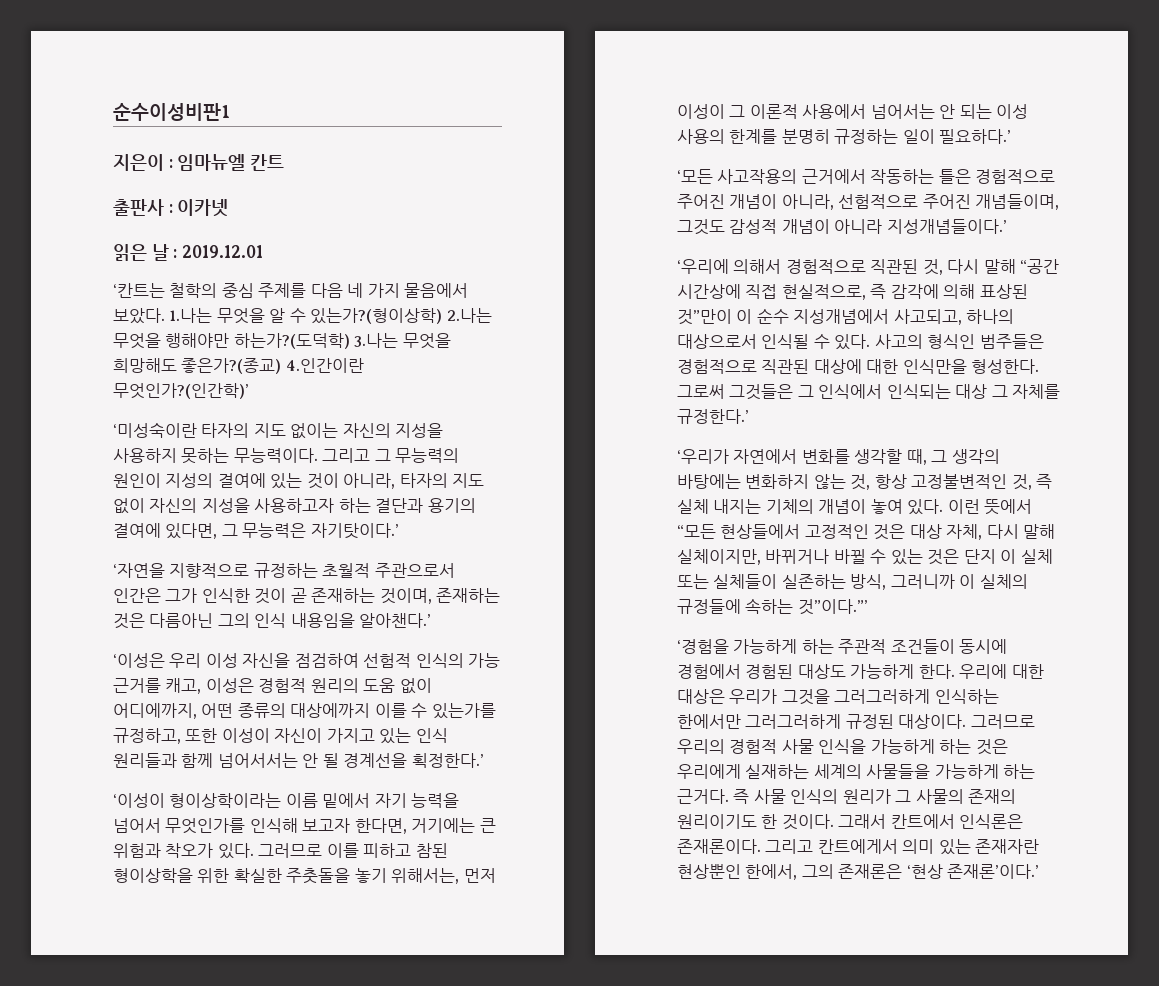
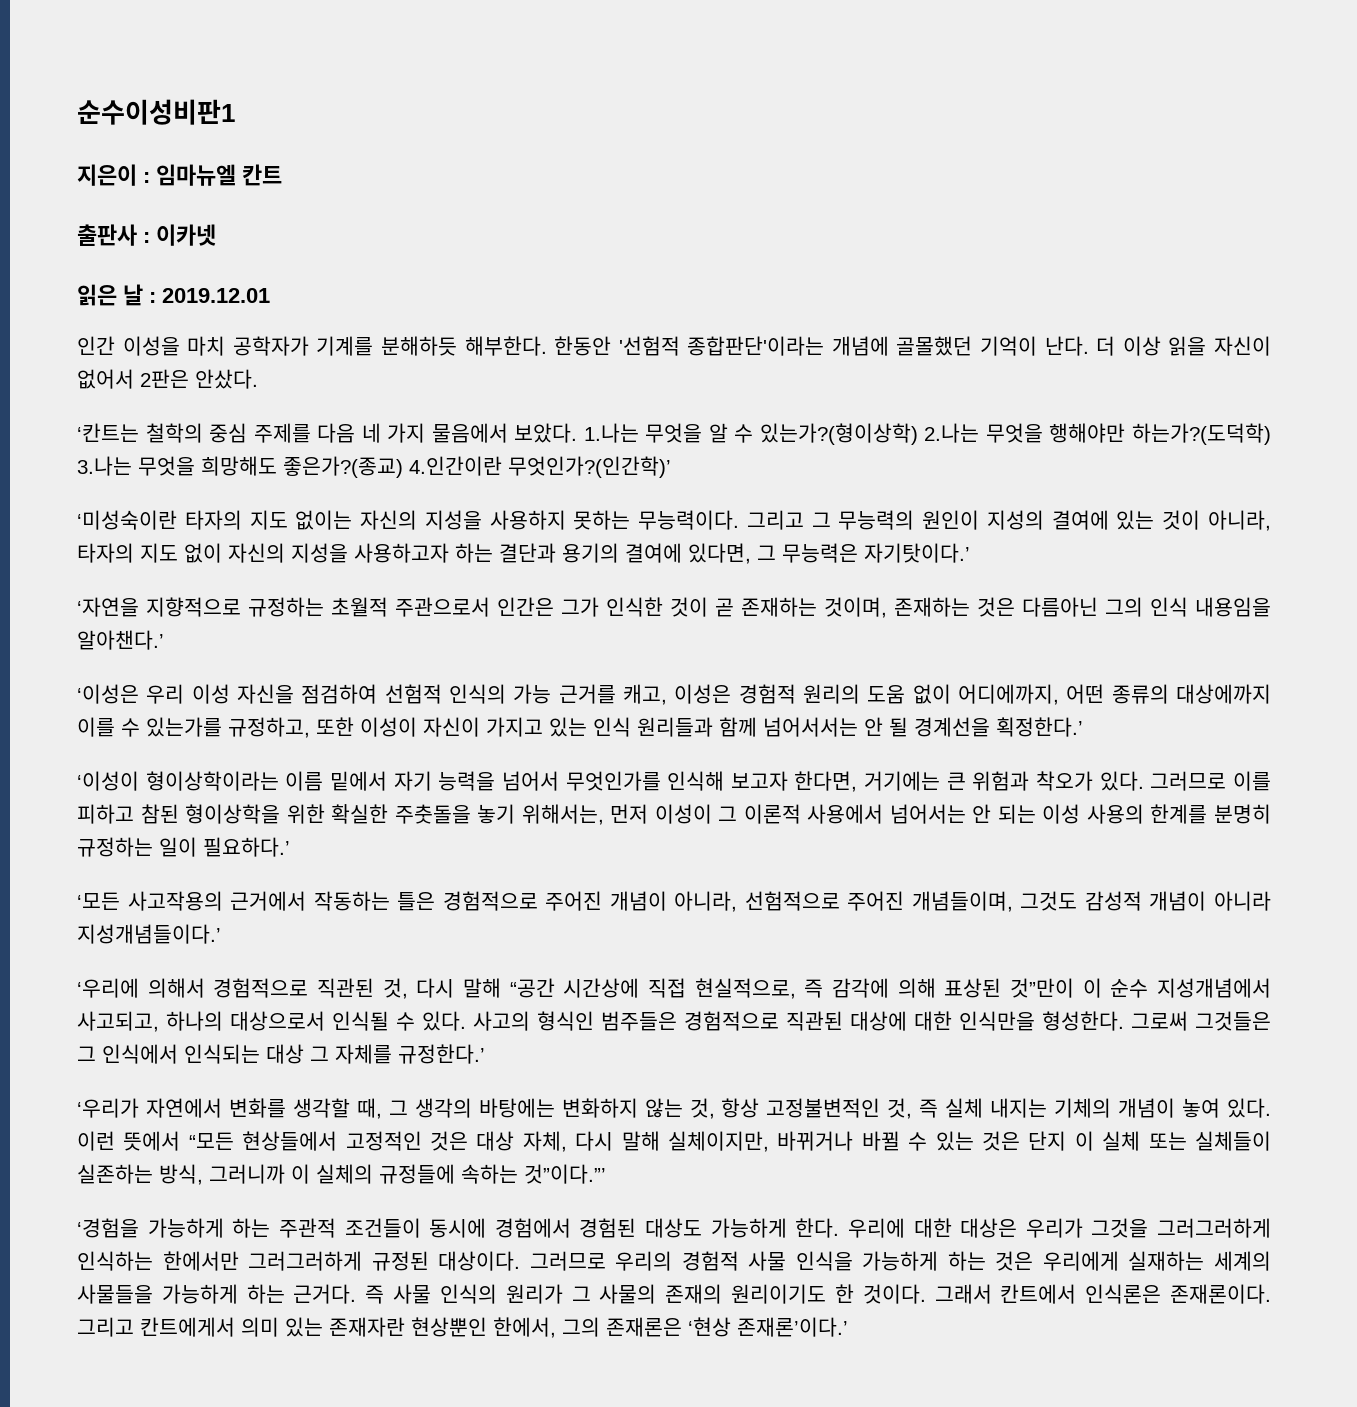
(264, 251) none -> [77,336,1271,356] [77,369,258,389] // 인간 이성을 마치 공학자가 기계를 분해하듯 해부한다. 한동안 '선험적 종합판단'이라는 개념에 골몰했던 기억이 난다. 더 이상 읽을 자신이 없어서 2판은 안샀다.

